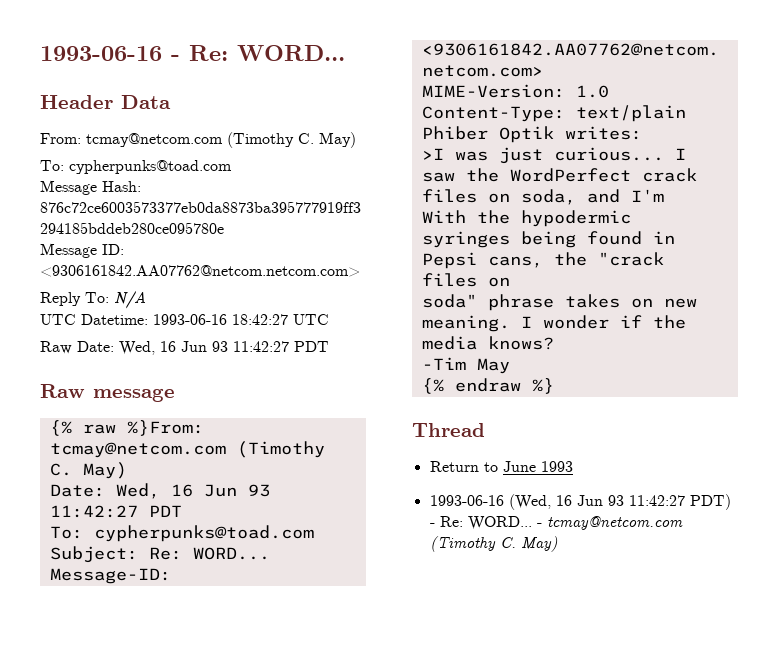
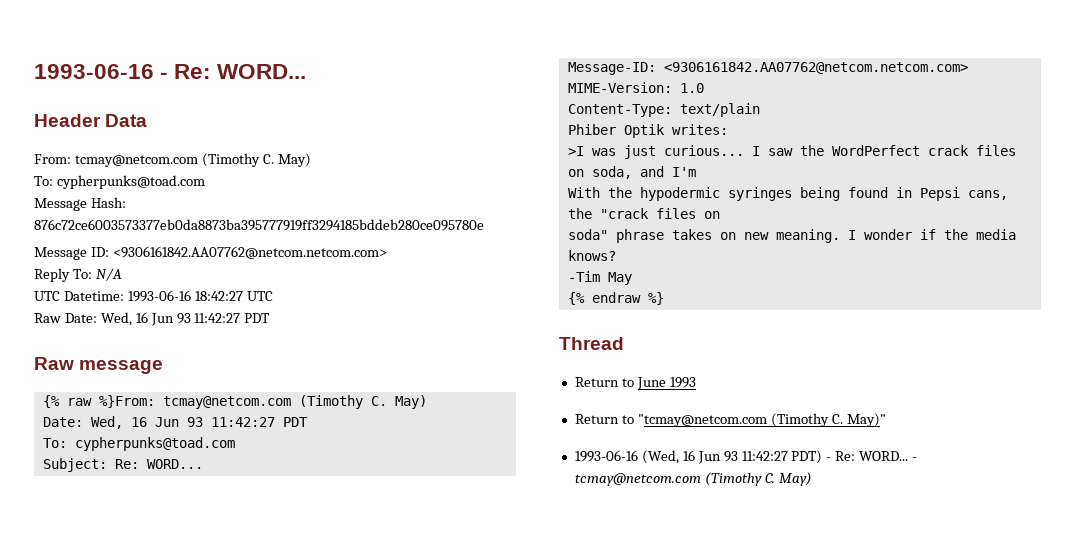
(573, 466) none -> [574,413,886,427] // Return to "tcmay@netcom.com (Timothy C. May)"

